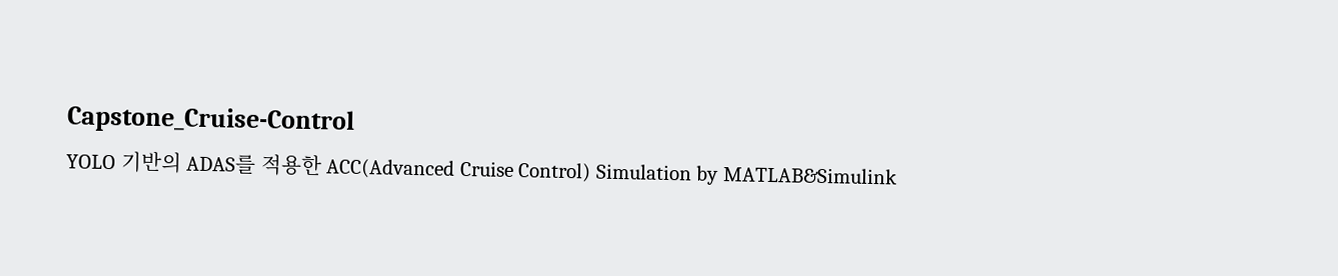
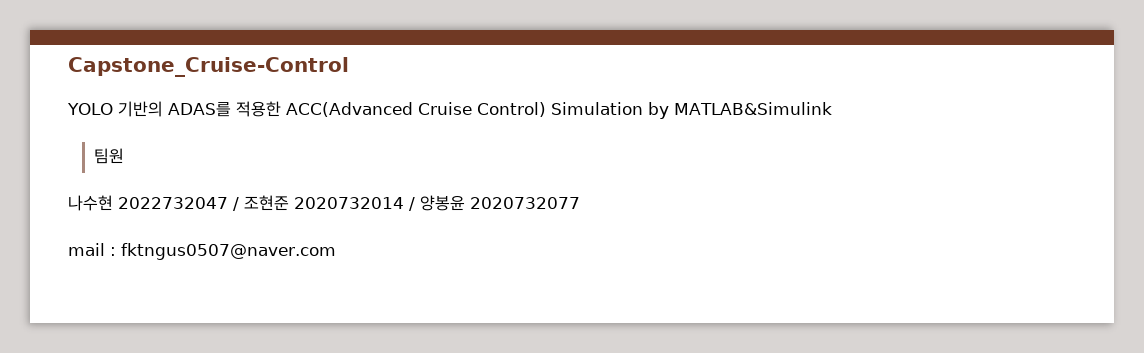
(898, 175) none -> [94,148,125,164] [68,195,580,211] [68,243,336,260] // 팀원 // 나수현 2022732047 / 조현준 2020732014 / 양봉윤 2020732077 // mail : fktngus0507@naver.com

